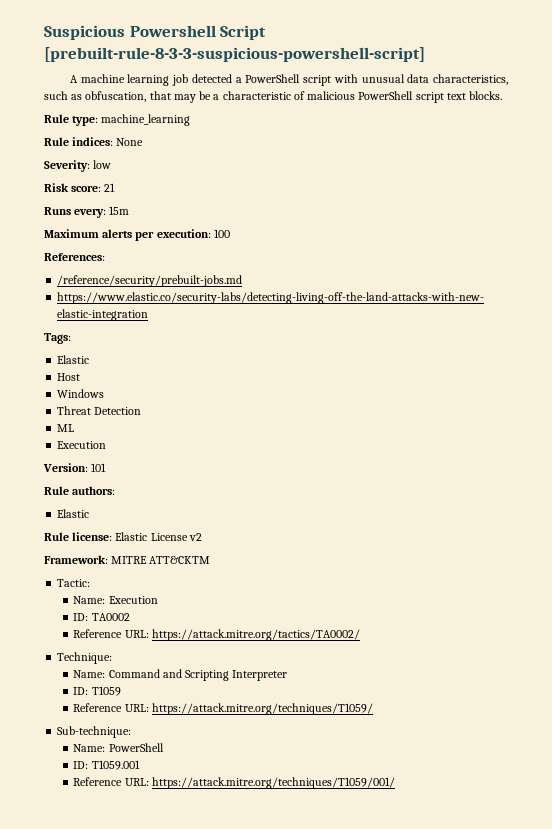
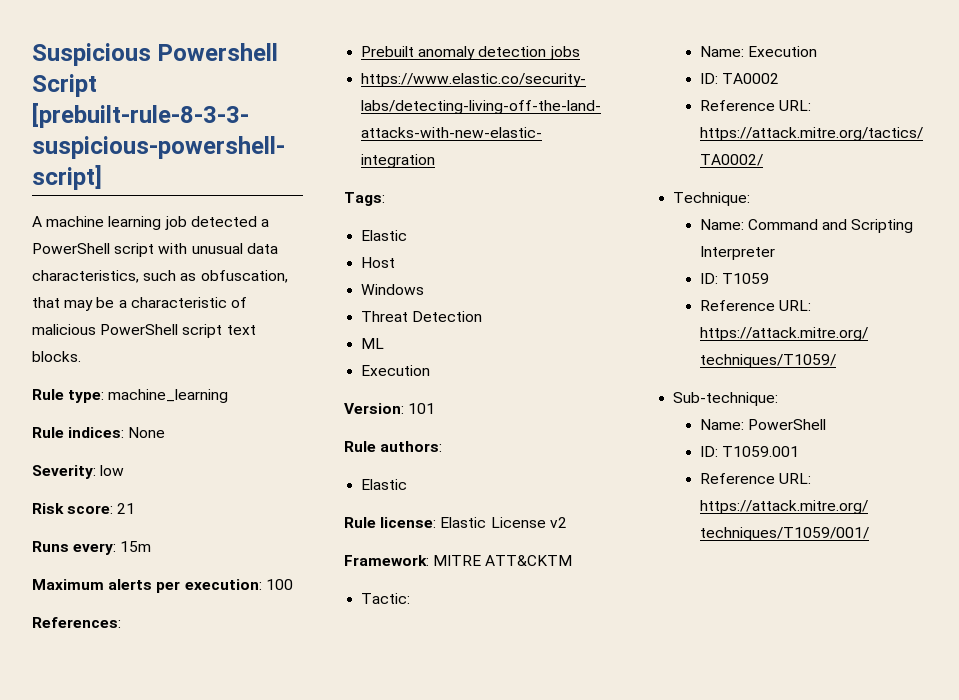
[57,275,243,287] /reference/security/prebuilt-jobs.md -> [361,46,580,60] Prebuilt anomaly detection jobs

